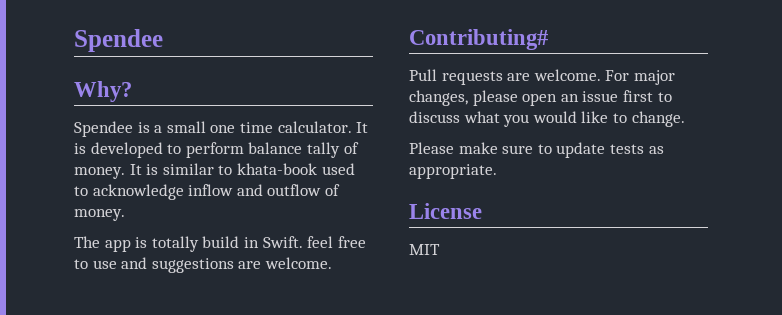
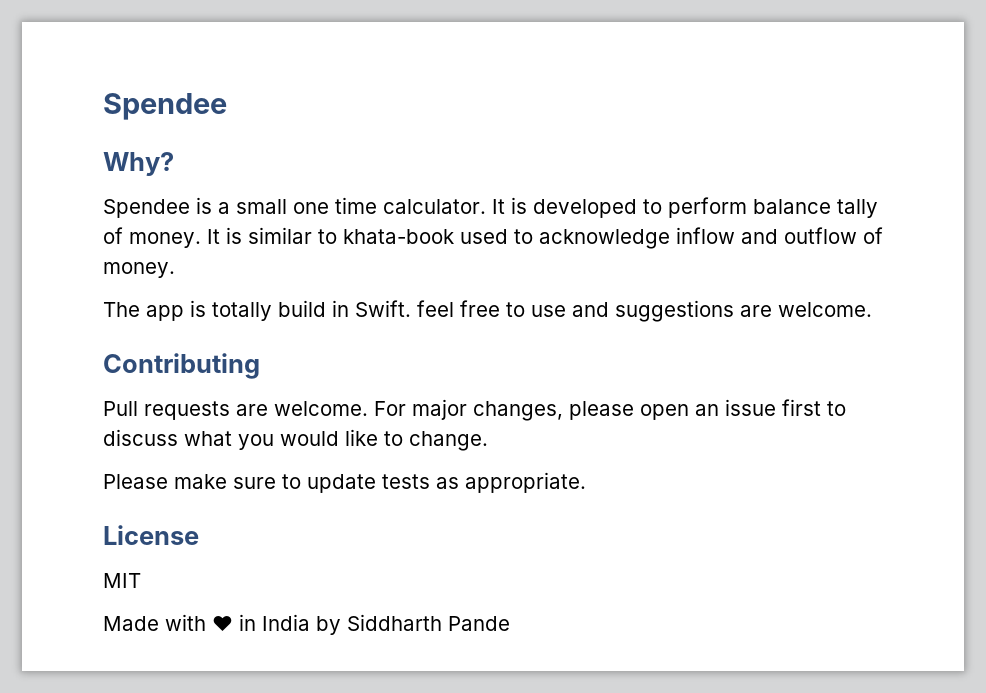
[409,29,548,50] Contributing# -> [103,353,260,379] Contributing
(440, 249) none -> [103,614,510,635] // Made with ♥ in India by Siddharth Pande

